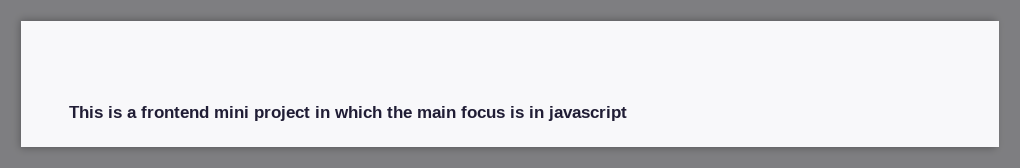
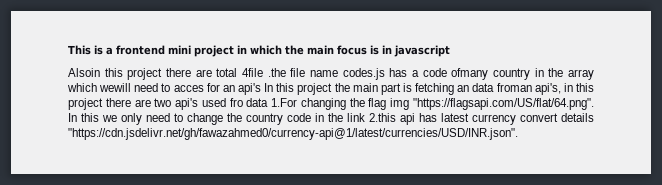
(627, 113) none -> [68,68,595,80] [67,83,595,95] [68,98,594,110] [68,113,594,125] [68,128,518,140] // Alsoin this project there are total 4file .the file name codes.js has a code ofmany country in the array which wewill need to acces for an api's In this project the main part is fetching an data froman api's, in this project there are two api's used fro data 1.For changing the flag img "https://flagsapi.com/US/flat/64.png". In this we only need to change the country code in the link 2.this api has latest currency convert details "https://cdn.jsdelivr.net/gh/fawazahmed0/currency-api@1/latest/currencies/USD/INR.json".

